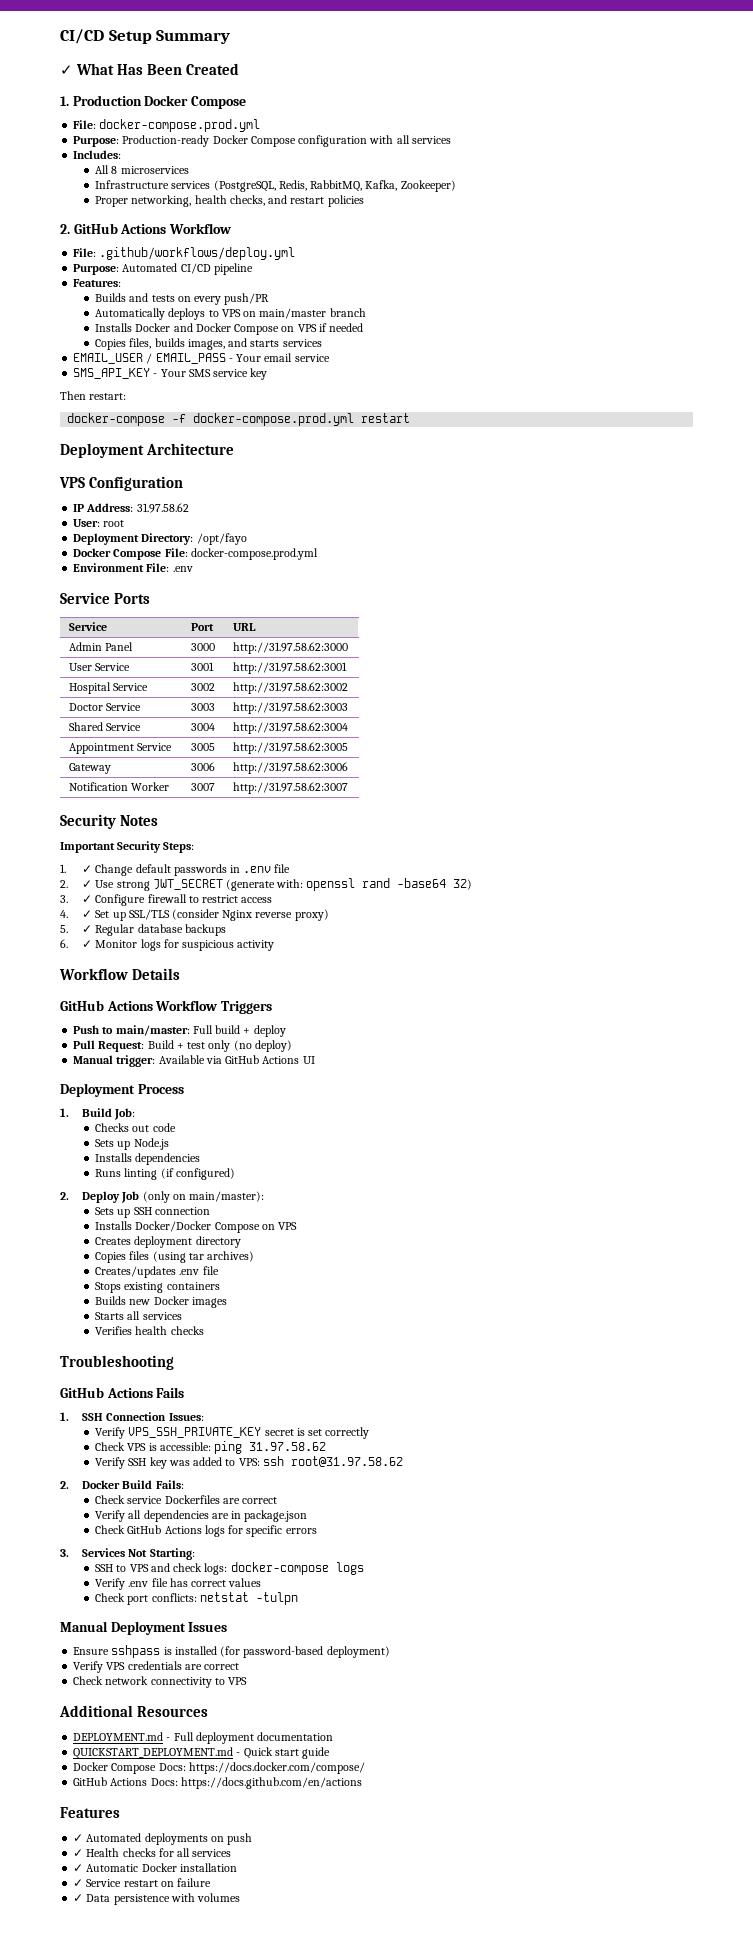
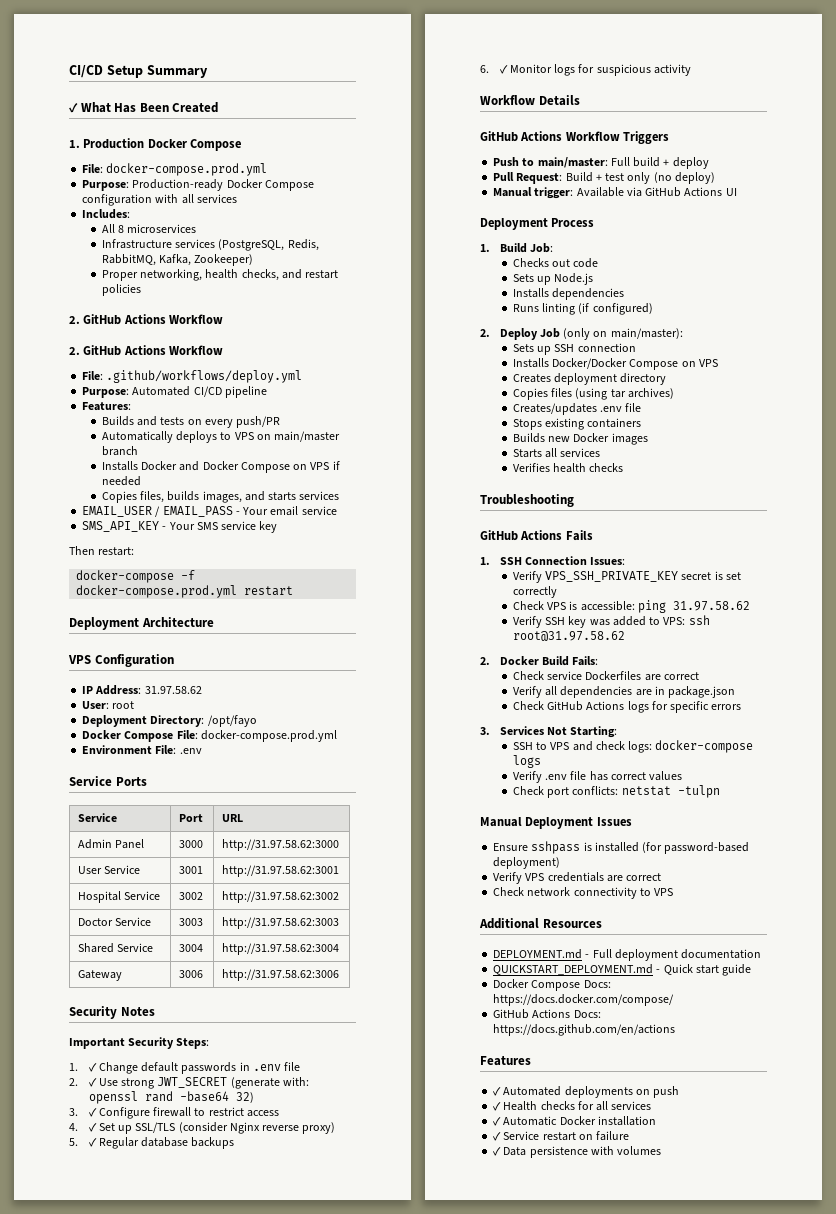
(231, 228) none -> [69,345,224,356] // 2. GitHub Actions Workflow
[68,743,173,754] [190,743,215,751] [232,742,348,754] // Appointment Service | 3005 | http://31.97.58.62:3005 -> (339, 949) none
[68,782,170,791] [190,783,215,791] [232,782,348,794] // Notification Worker | 3007 | http://31.97.58.62:3007 -> (339, 975) none

